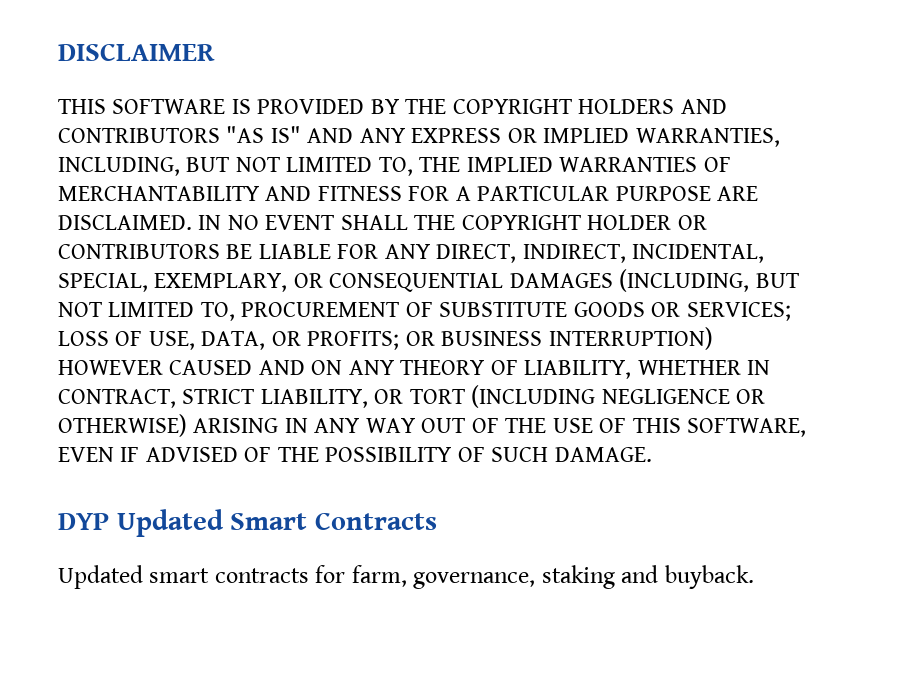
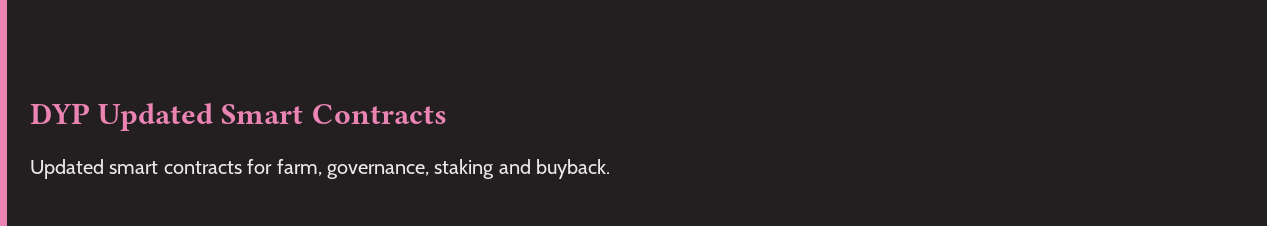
[58,43,215,61] [58,99,727,114] [58,126,780,147] [58,157,731,176] [58,186,759,201] [58,215,707,230] [58,244,765,263] [58,269,799,292] [58,302,791,321] [58,327,713,350] [58,360,771,379] [58,385,766,408] [58,414,807,437] [58,447,652,462] DISCLAIMER // THIS SOFTWARE IS PROVIDED BY THE COPYRIGHT HOLDERS AND CONTRIBUTORS "AS IS" AND ANY EXPRESS OR IMPLIED WARRANTIES, INCLUDING, BUT NOT LIMITED TO, THE IMPLIED WARRANTIES OF MERCHANTABILITY AND FITNESS FOR A PARTICULAR PURPOSE ARE DISCLAIMED. IN NO EVENT SHALL THE COPYRIGHT HOLDER OR CONTRIBUTORS BE LIABLE FOR ANY DIRECT, INDIRECT, INCIDENTAL, SPECIAL, EXEMPLARY, OR CONSEQUENTIAL DAMAGES (INCLUDING, BUT NOT LIMITED TO, PROCUREMENT OF SUBSTITUTE GOODS OR SERVICES; LOSS OF USE, DATA, OR PROFITS; OR BUSINESS INTERRUPTION) HOWEVER CAUSED AND ON ANY THEORY OF LIABILITY, WHETHER IN CONTRACT, STRICT LIABILITY, OR TORT (INCLUDING NEGLIGENCE OR OTHERWISE) ARISING IN ANY WAY OUT OF THE USE OF THIS SOFTWARE, EVEN IF ADVISED OF THE POSSIBILITY OF SUCH DAMAGE. // -> (30, 113) none

